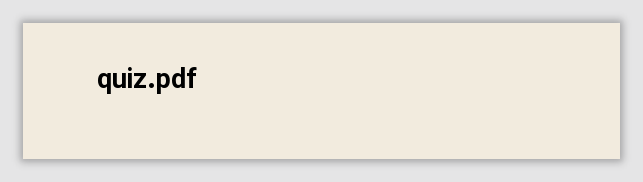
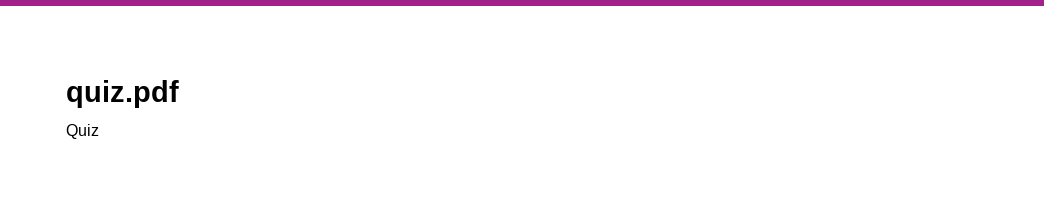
(197, 80) none -> [66,124,99,139] // Quiz

